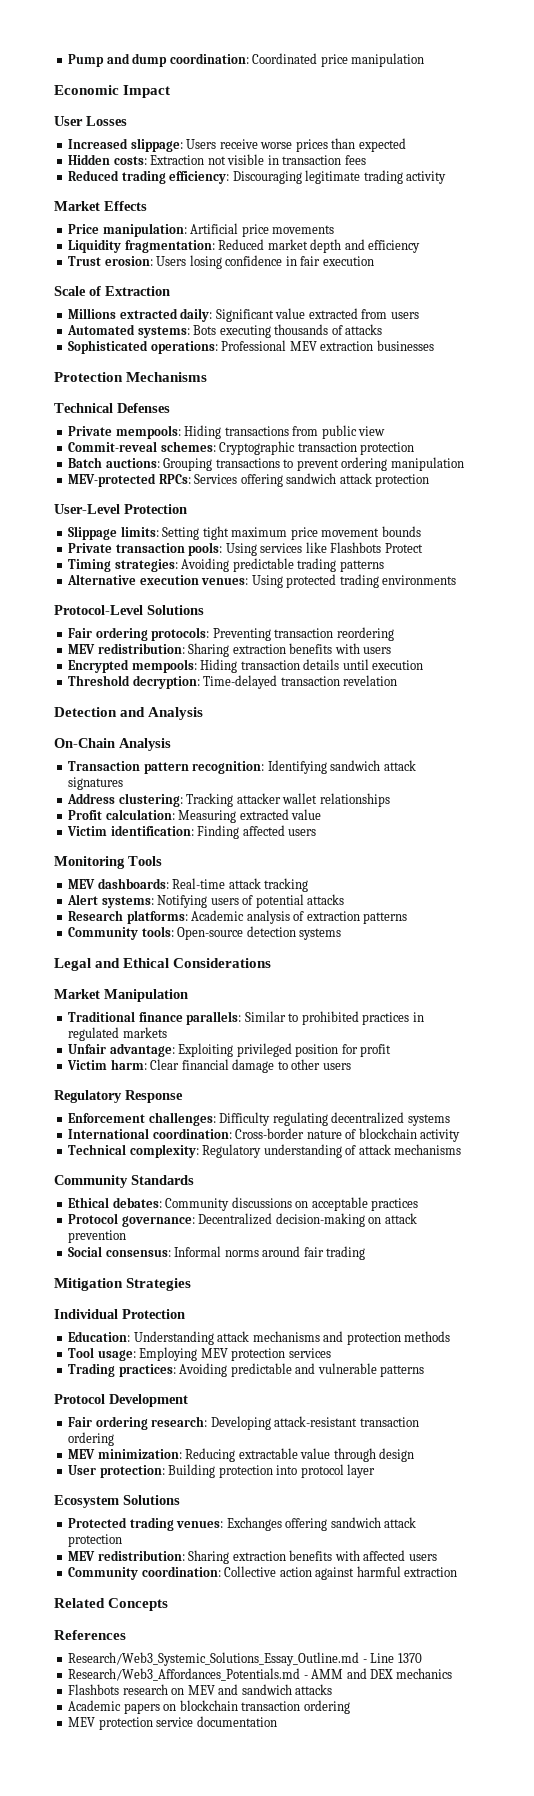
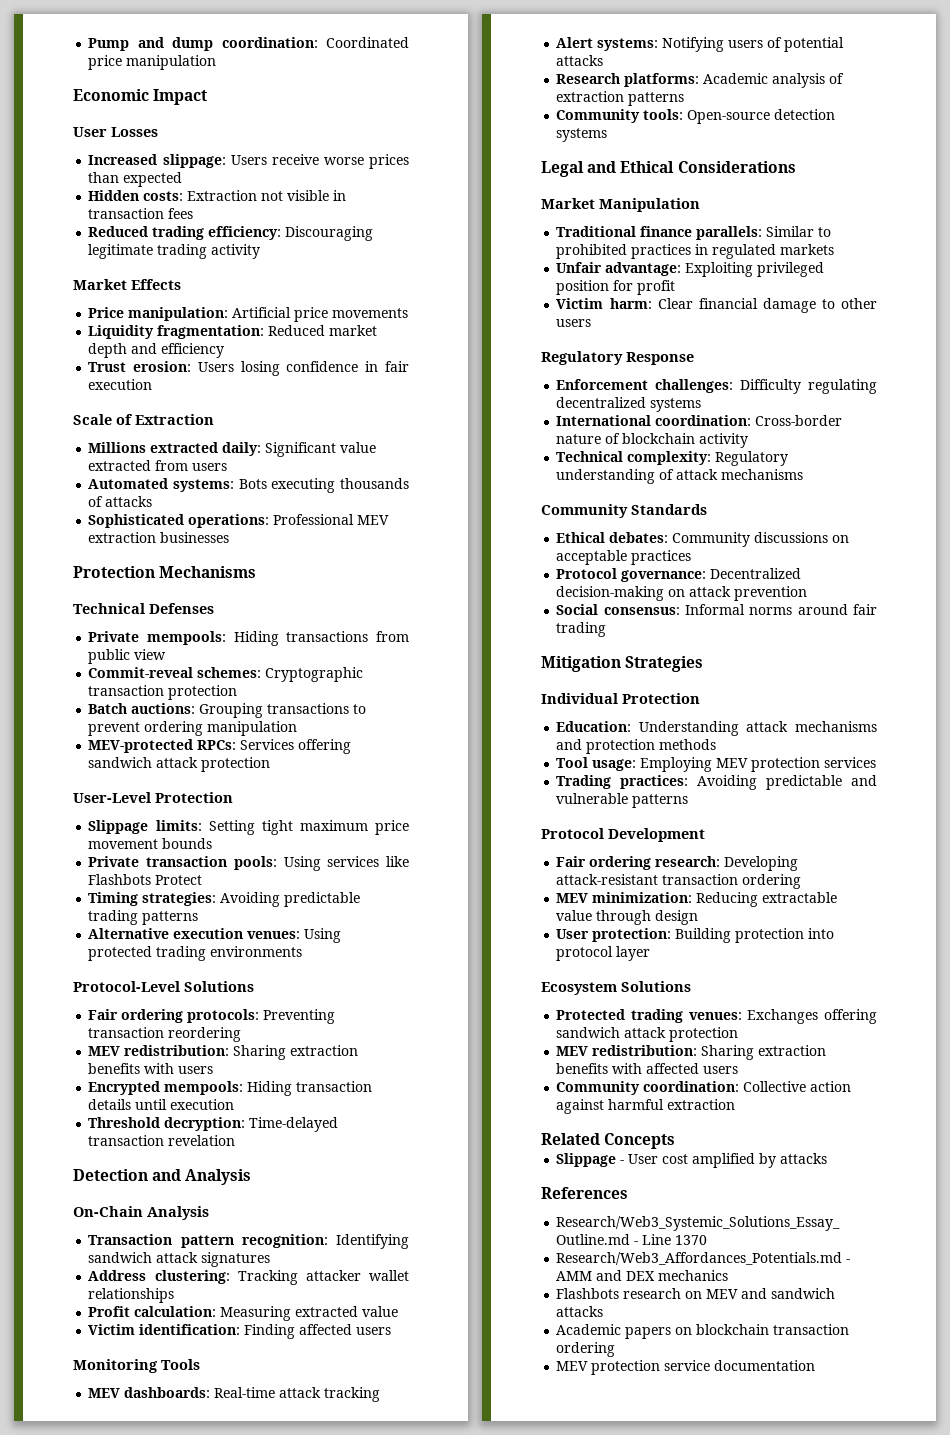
(169, 1604) none -> [556,1153,828,1168] // Slippage - User cost amplified by attacks

